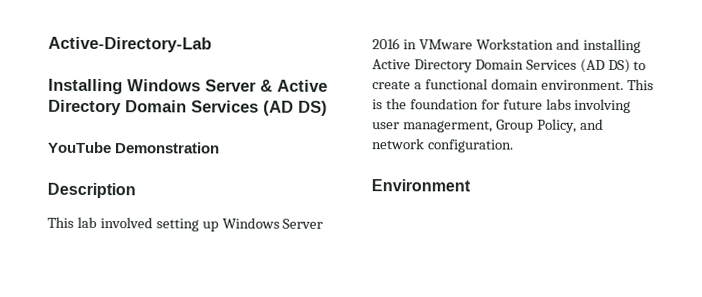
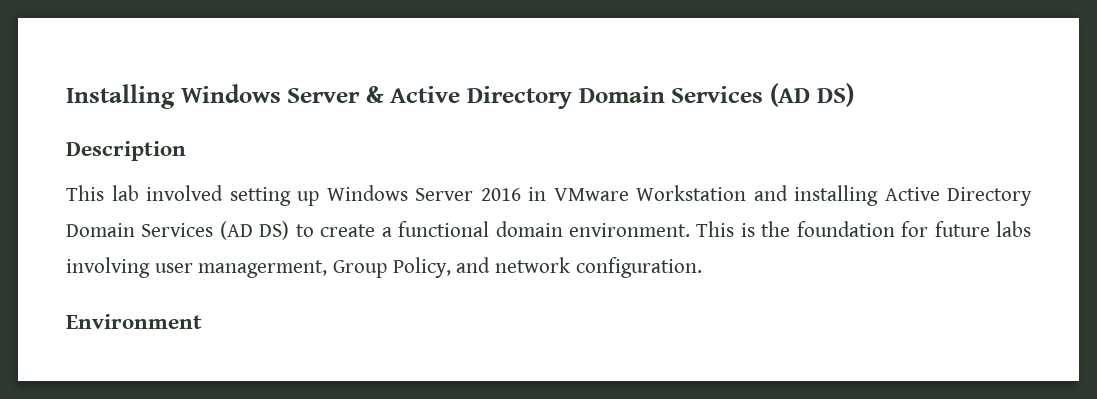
[48,36,212,53] Active-Directory-Lab // -> (66, 96) none
[47,141,221,154] // YouTube Demonstration -> (854, 95) none

